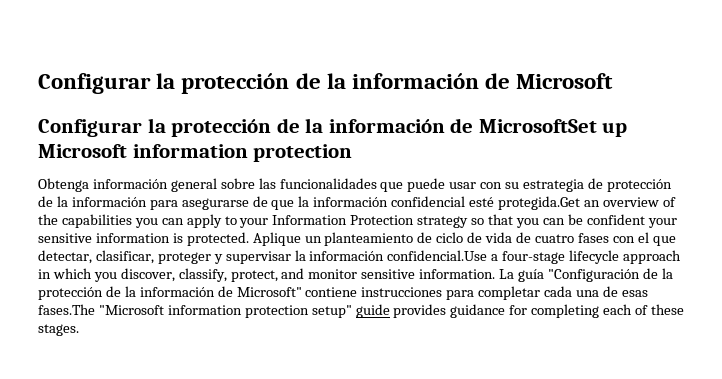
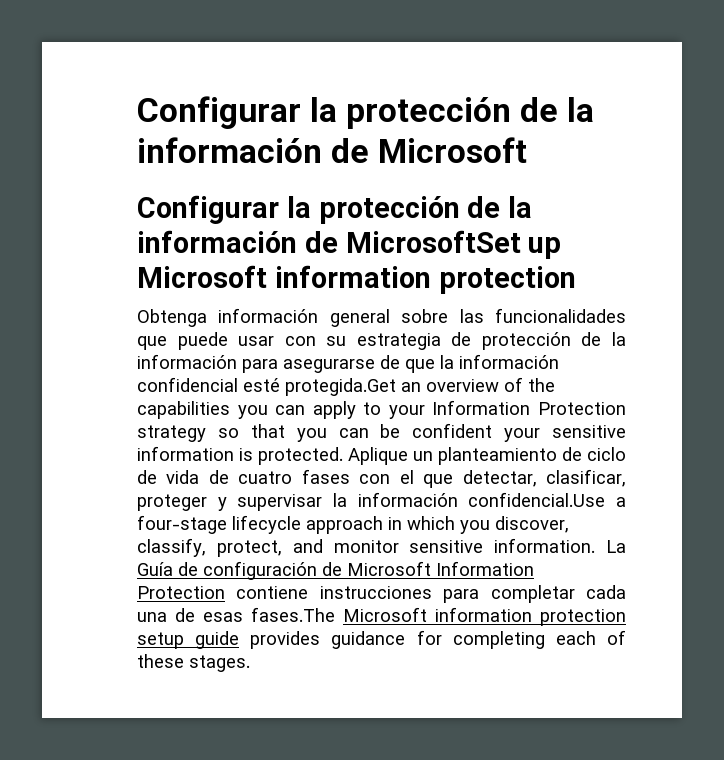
[518,268,673,282] [38,286,302,300] guía "Configuración de la protección de la información de Microsoft" -> [137,561,534,580] [137,586,225,599] Guía de configuración de Microsoft Information Protection
[98,305,352,318] "Microsoft information protection setup" -> [343,607,626,626] [137,632,184,649] Microsoft information protection setup

